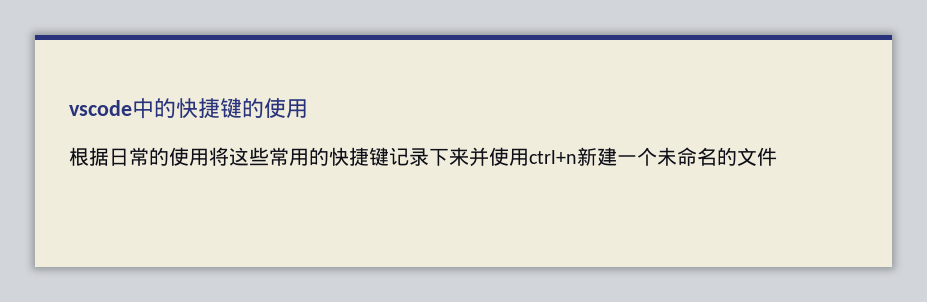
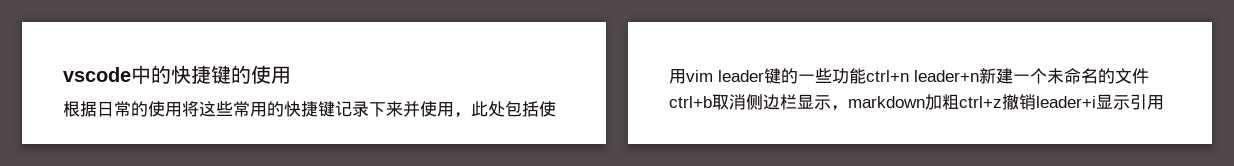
[529,150,577,164] ctrl+n -> [454,101,556,118] [669,68,979,84] ，此处包括使用vim leader键的一些功能ctrl+n leader+n
(777, 156) none -> [669,94,1164,111] ctrl+b取消侧边栏显示，markdown加粗ctrl+z撤销leader+i显示引用

